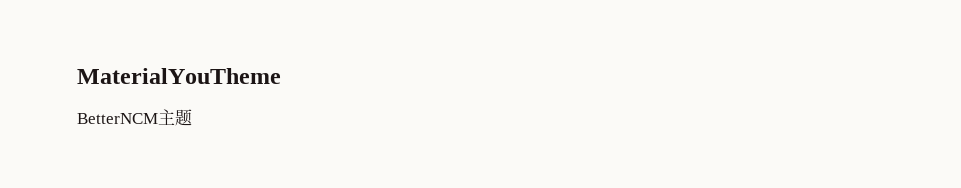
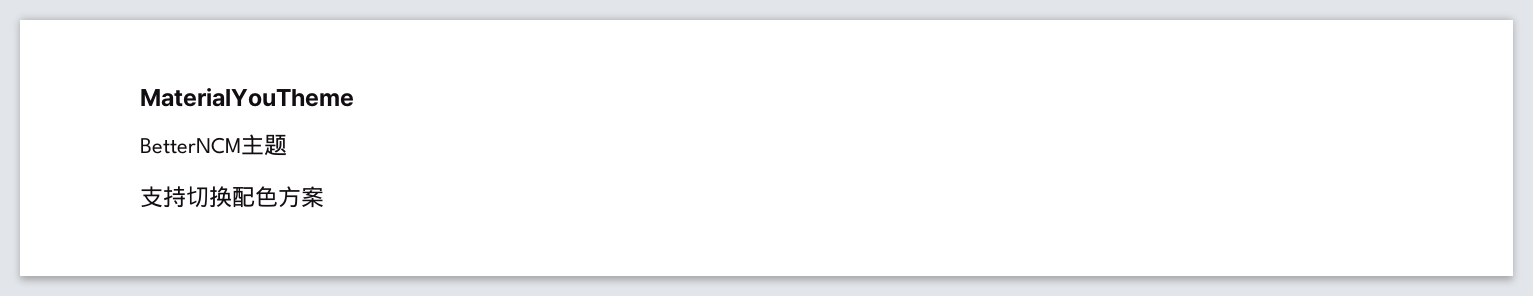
(192, 117) none -> [140,186,324,208] // 支持切换配色方案

